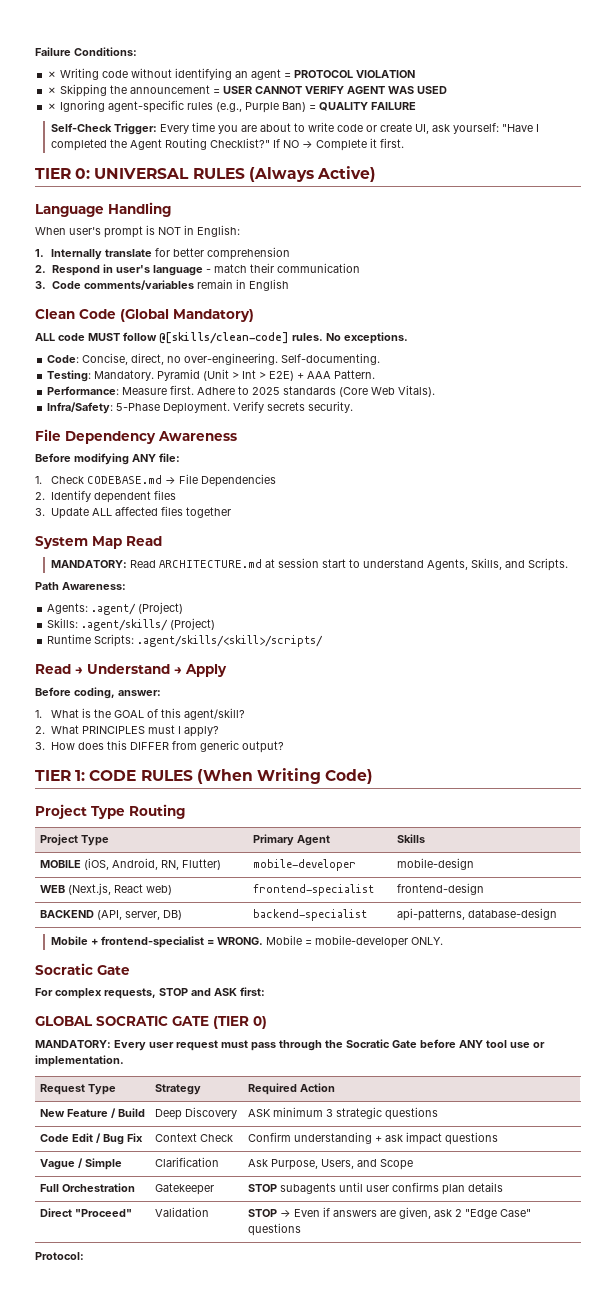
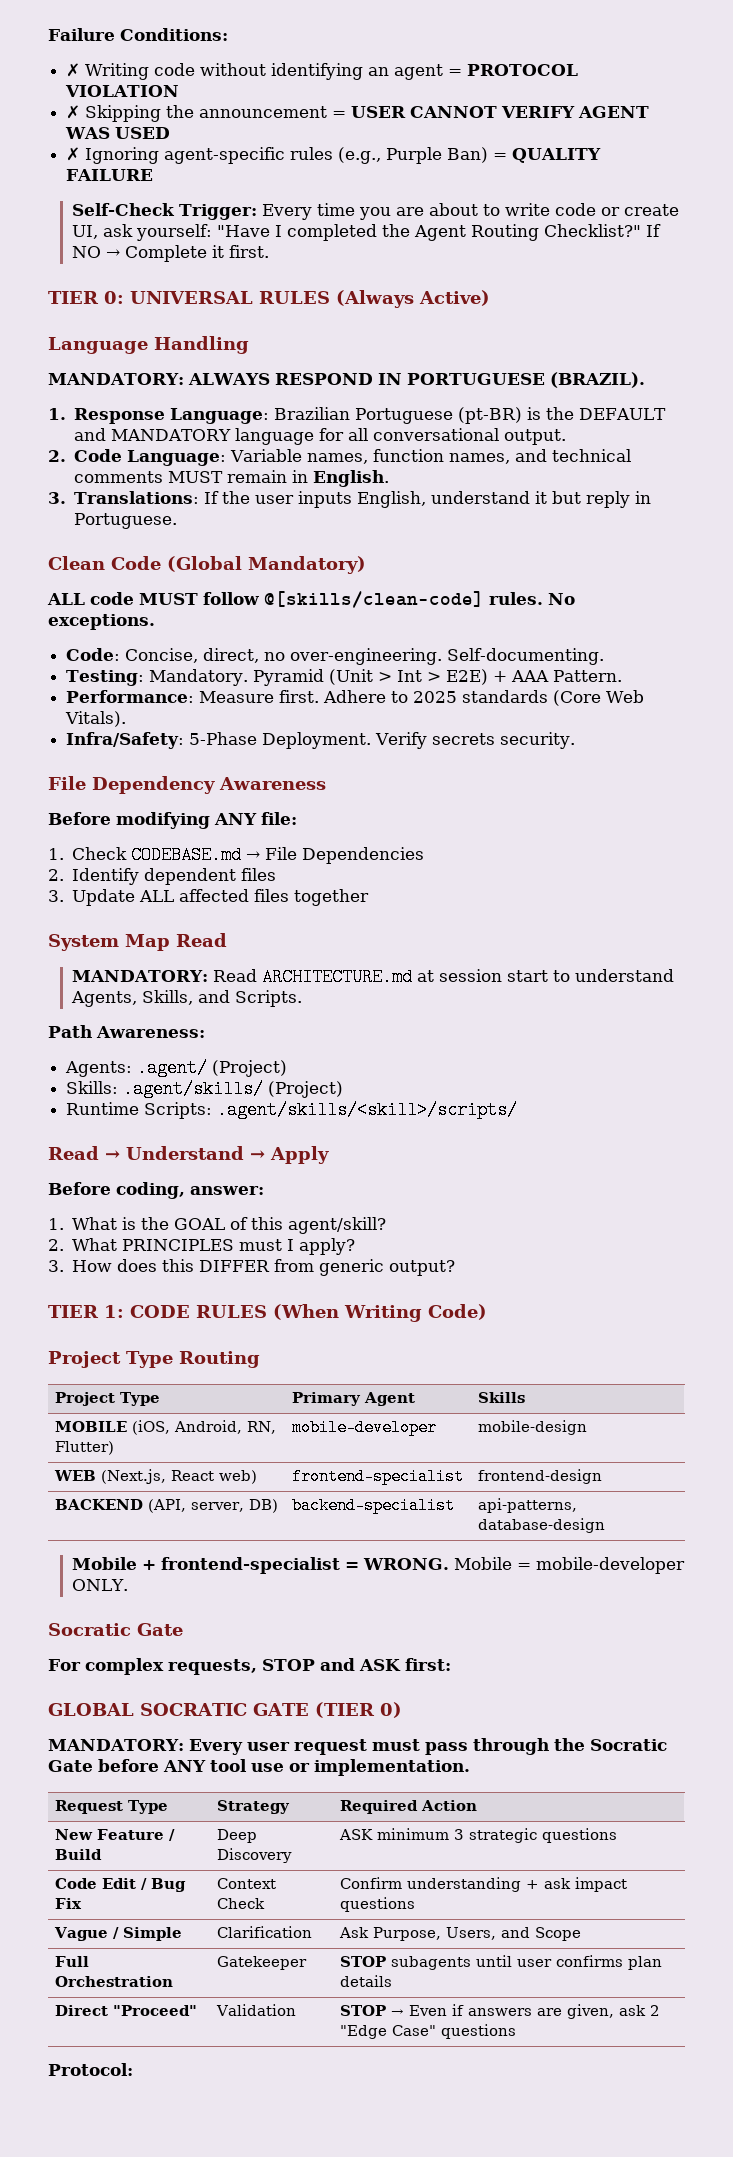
[35,225,240,238] [35,247,290,260] [35,263,360,276] [35,279,289,291] When user's prompt is NOT in English: // 1. Internally translate for better comprehension // 2. Respond in user's language - match their communication // 3. Code comments/variables remain in English -> [48,372,645,388] [48,407,667,424] [74,428,567,445] [48,449,632,466] [74,470,390,487] [48,491,652,508] [74,513,178,529] MANDATORY: ALWAYS RESPOND IN PORTUGUESE (BRAZIL). // 1. Response Language: Brazilian Portuguese (pt-BR) is the DEFAULT and MANDATORY language for all conversational output. // 2. Code Language: Variable names, function names, and technical comments MUST remain in English. // 3. Translations: If the user inputs English, understand it but reply in Portuguese.

